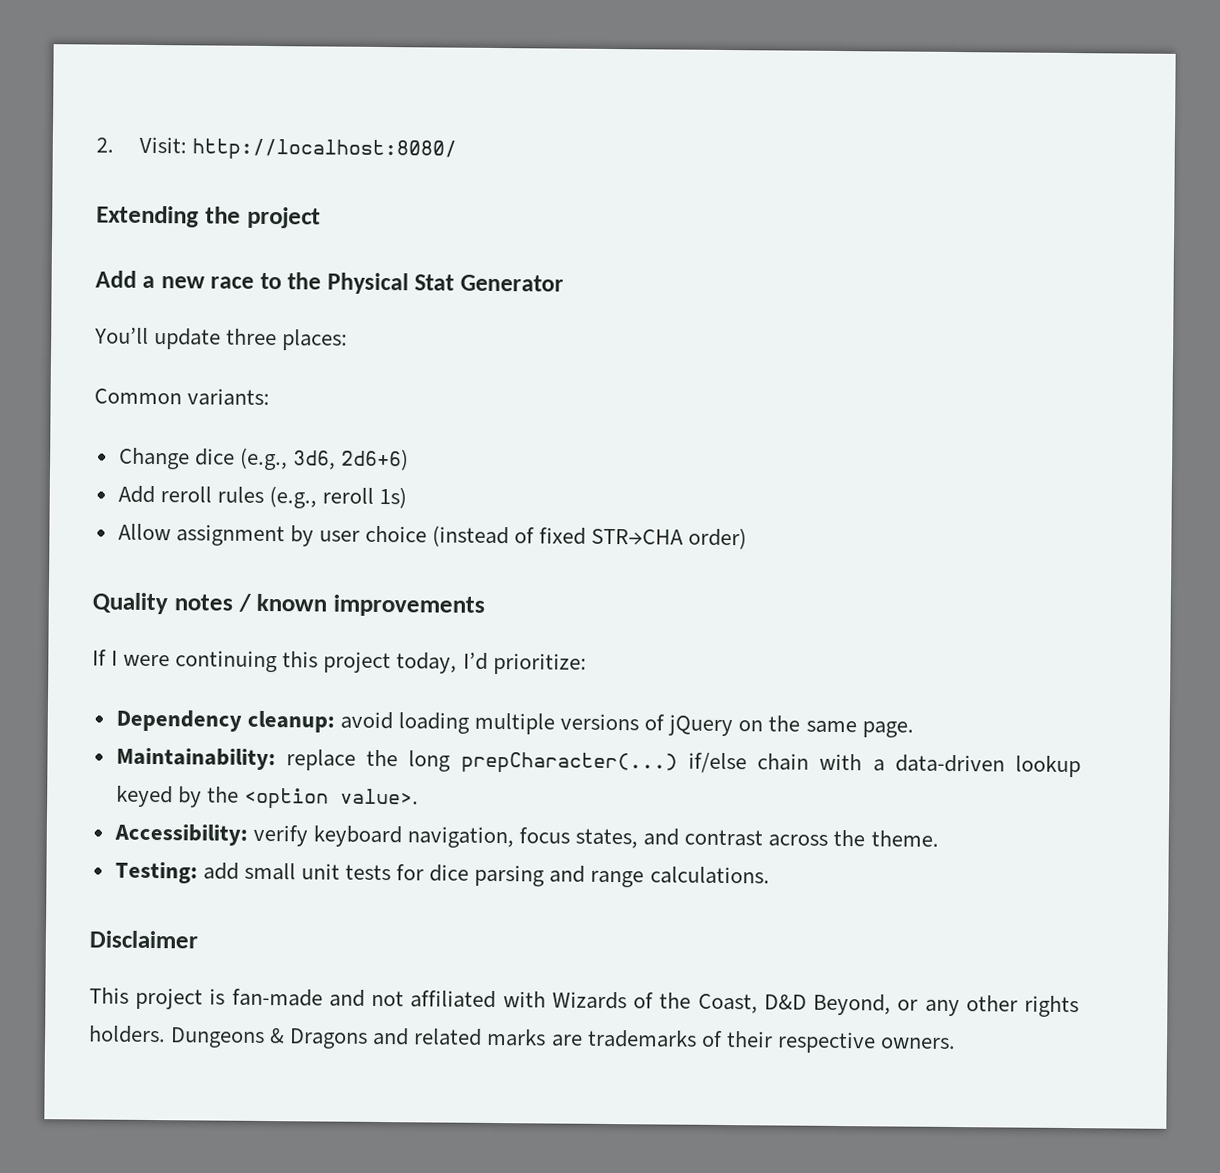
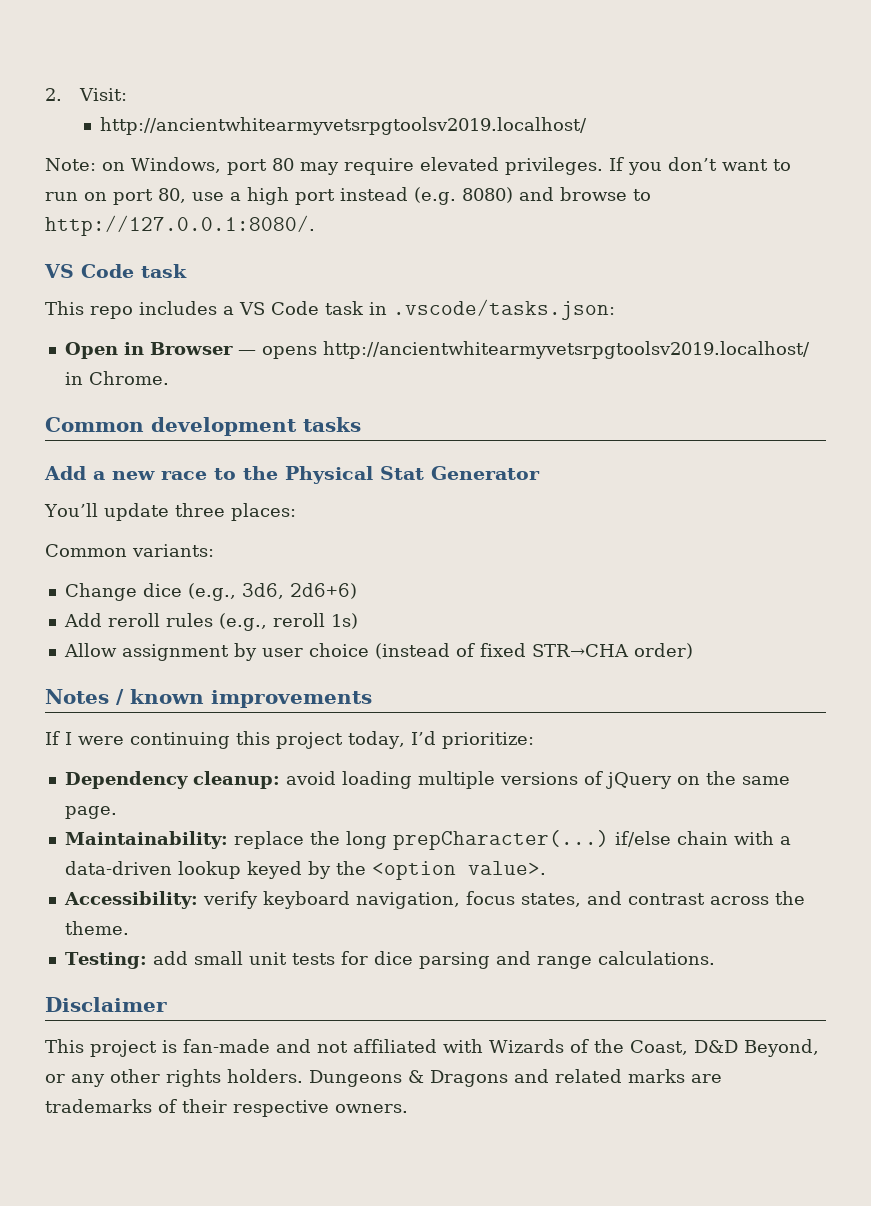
[191,138,457,161] [96,205,321,229] http://localhost:8080/ // Extending the project -> [100,117,588,135] [45,157,791,175] [45,187,651,205] [45,215,315,236] [44,264,187,278] [45,299,615,320] [64,341,810,359] [64,371,169,385] [45,417,361,436] // http://ancientwhitearmyvetsrpgtoolsv2019.localhost/ // Note: on Windows, port 80 may require elevated privileges. If you don’t want to run on port 80, use a high port instead (e.g. 8080) and browse to http://127.0.0.1:8080/. // VS Code task // This repo includes a VS Code task in .vscode/tasks.json: // Open in Browser — opens http://ancientwhitearmyvetsrpgtoolsv2019.localhost/ in Chrome. // Common development tasks
[92,592,233,615] Quality notes -> [45,689,109,704] Notes

